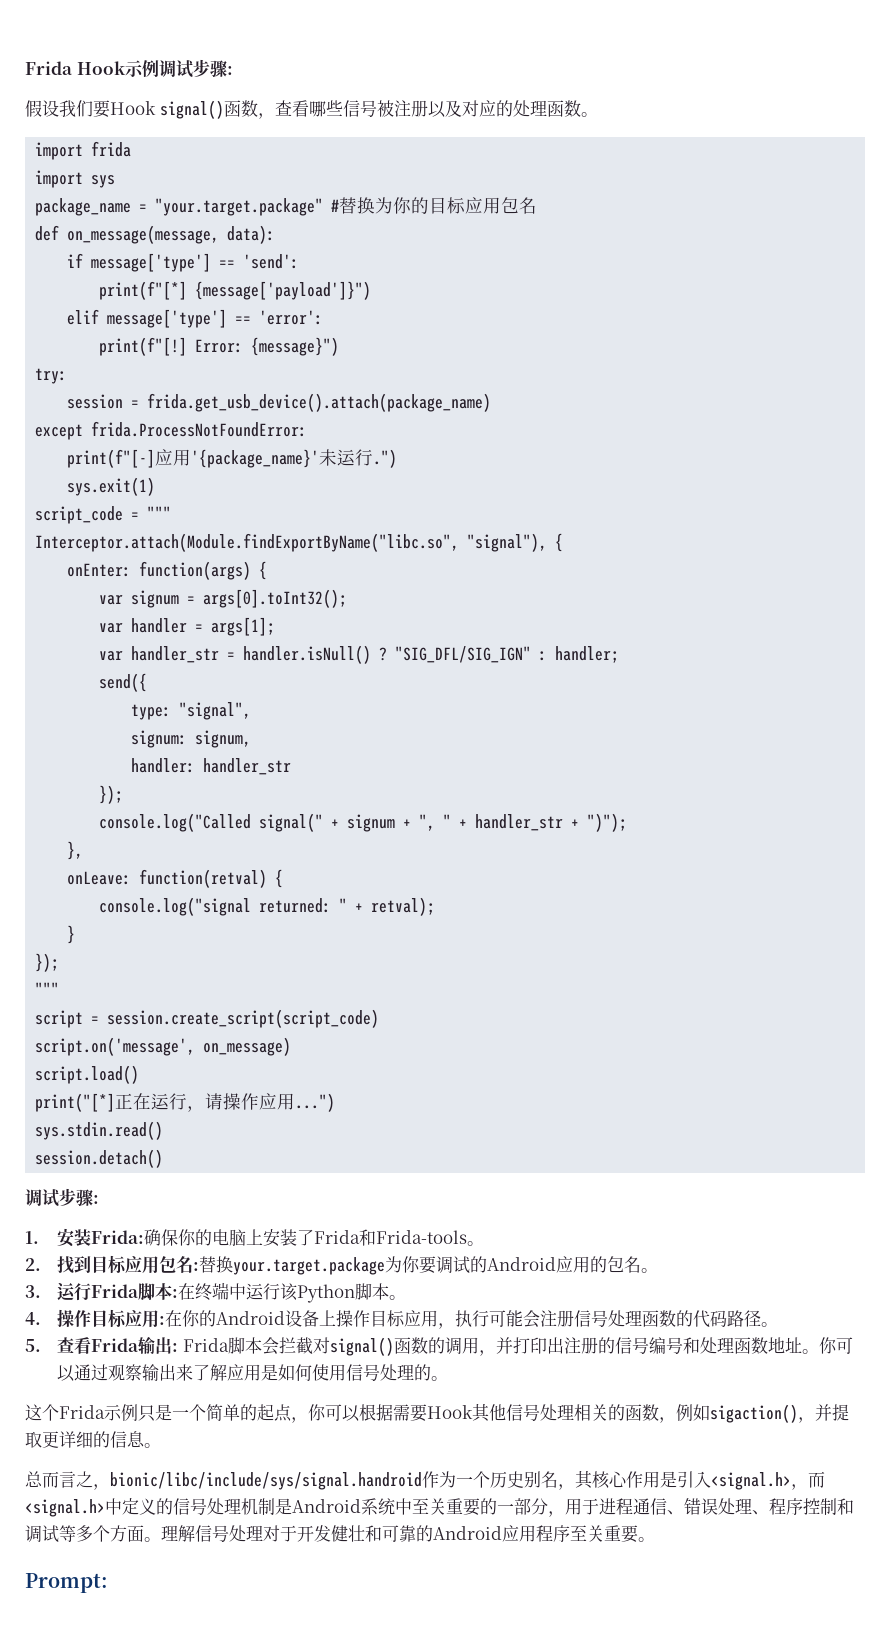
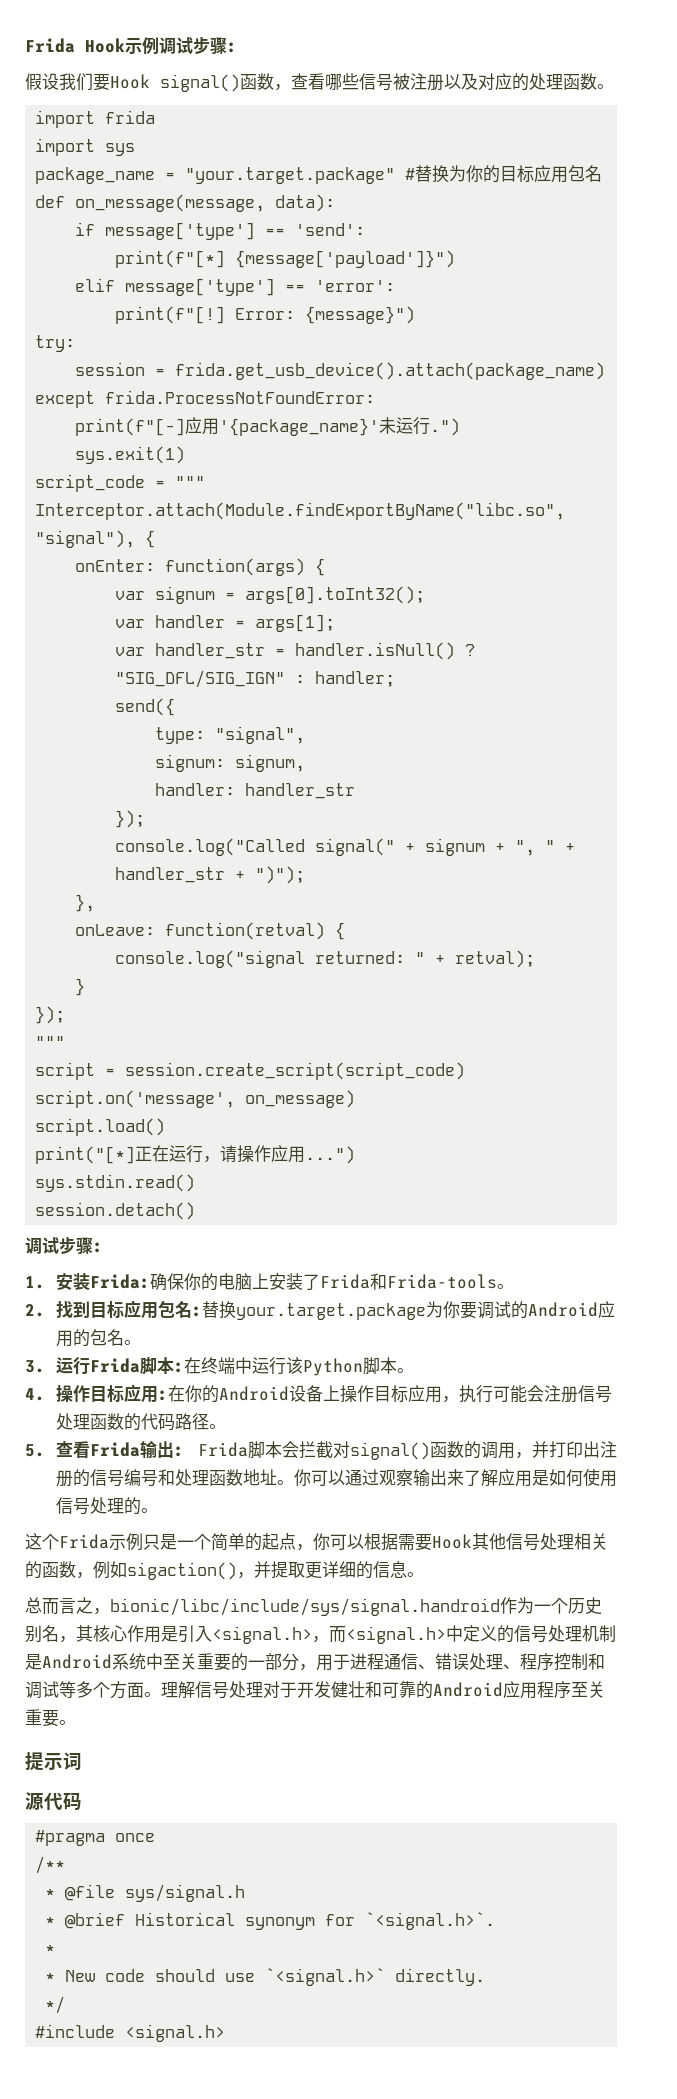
[25,1573,108,1593] Prompt: -> [25,1751,82,1771] [25,1792,82,1811] [35,1830,156,1846] [35,1856,66,1874] [45,1884,246,1902] [45,1912,496,1930] [45,1945,56,1954] [45,1968,486,1986] [45,1996,66,2014] [35,2024,226,2042] 提示词 // 源代码 // #pragma once // /** // * @file sys/signal.h // * @brief Historical synonym for `<signal.h>`. // * // * New code should use `<signal.h>` directly. // */ // #include <signal.h>

